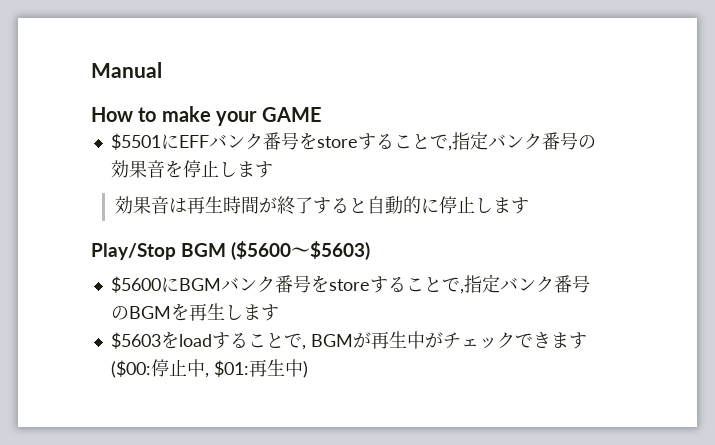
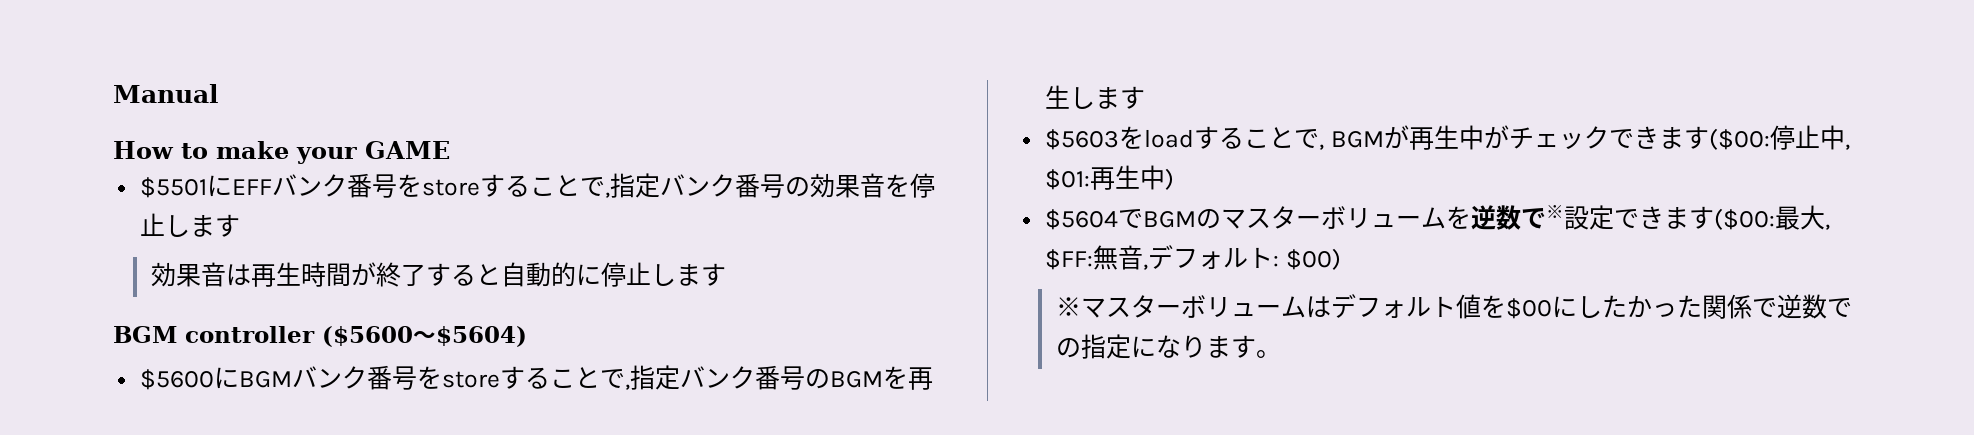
[91,241,371,260] Play/Stop BGM ($5600〜$5603) -> [113,326,527,347] BGM controller ($5600〜$5604)
(308, 369) none -> [1045,205,1831,230] [1045,245,1342,270] [1055,294,1852,319] [1055,334,1281,359] // $5604でBGMのマスターボリュームを逆数で※設定できます($00:最大, $FF:無音,デフォルト: $00) // ※マスターボリュームはデフォルト値を$00にしたかった関係で逆数での指定になります。

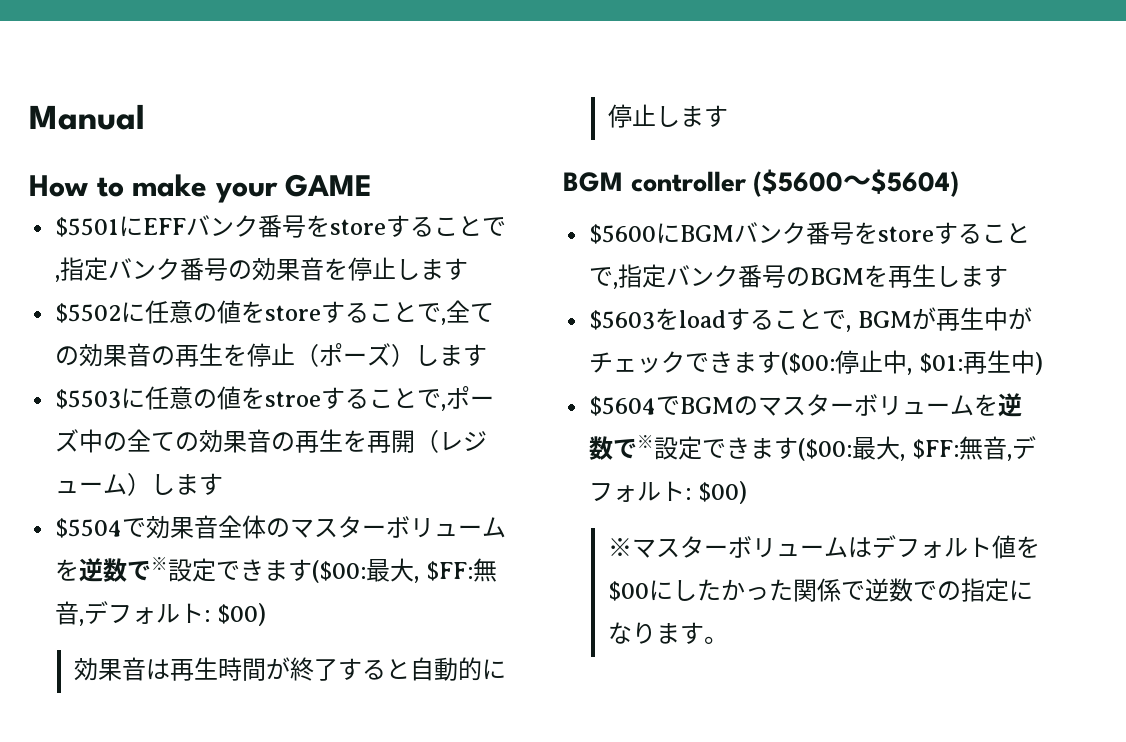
(241, 225) none -> [55,300,495,325] [55,343,488,367] [55,386,495,411] [55,429,488,453] [55,473,224,496] [55,515,507,539] [55,557,497,583] [55,601,266,626] // $5502に任意の値をstoreすることで,全ての効果音の再生を停止（ポーズ）します // $5503に任意の値をstroeすることで,ポーズ中の全ての効果音の再生を再開（レジューム）します // $5504で効果音全体のマスターボリュームを逆数で※設定できます($00:最大, $FF:無音,デフォルト: $00)

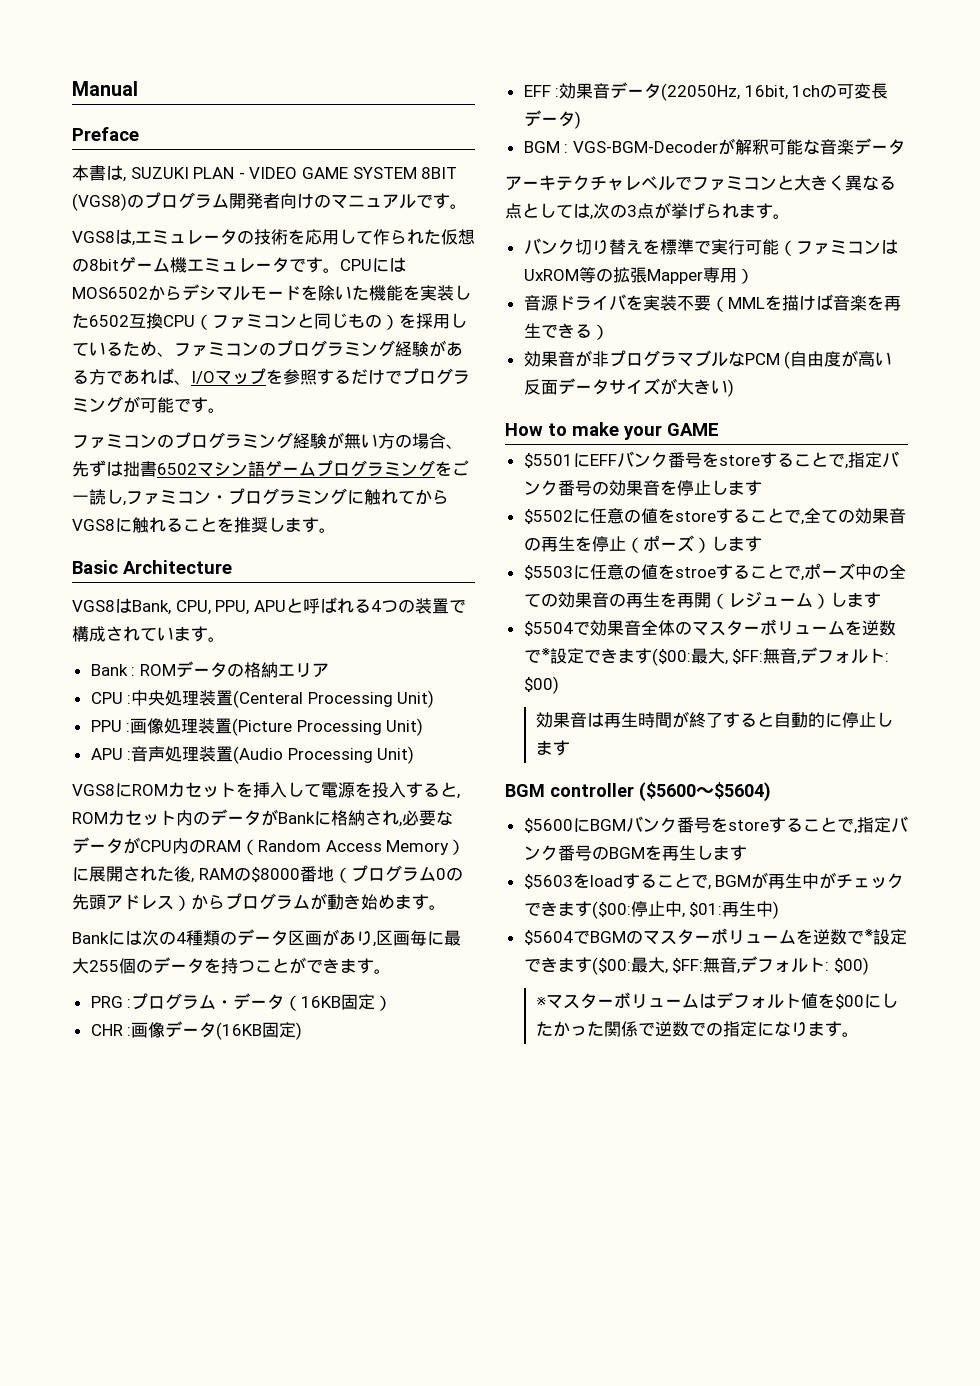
(145, 117) none -> [72,127,139,141] [72,165,458,182] [72,192,467,211] [72,229,475,246] [72,256,406,273] [72,284,471,301] [72,313,467,330] [72,340,463,357] [72,368,470,385] [72,396,225,413] [72,432,463,449] [72,460,469,477] [72,488,449,506] [72,517,336,533] [72,560,232,574] [72,597,466,615] [72,626,225,642] [90,661,329,678] [90,690,435,708] [90,718,424,736] [90,746,415,764] [72,782,460,799] [72,809,453,827] [72,837,466,855] [72,865,463,883] [72,893,446,911] [72,929,461,947] [72,957,391,974] [90,993,393,1011] [90,1021,303,1040] [523,82,889,101] [523,110,581,129] [523,138,905,155] [505,175,896,191] [505,202,790,220] [523,238,898,256] [523,267,754,284] [523,294,901,312] [523,323,609,340] [523,350,893,369] [523,378,734,397] // Preface // 本書は, SUZUKI PLAN - VIDEO GAME SYSTEM 8BIT (VGS8)のプログラム開発者向けのマニュアルです。 // VGS8は,エミュレータの技術を応用して作られた仮想の8bitゲーム機エミュレータです。CPUにはMOS6502からデシマルモードを除いた機能を実装した6502互換CPU（ファミコンと同じもの）を採用しているため、ファミコンのプログラミング経験がある方であれば、I/Oマップを参照するだけでプログラミングが可能です。 // ファミコンのプログラミング経験が無い方の場合、先ずは拙書6502マシン語ゲームプログラミングをご一読し,ファミコン・プログラミングに触れてからVGS8に触れることを推奨します。 // Basic Architecture // VGS8はBank, CPU, PPU, APUと呼ばれる4つの装置で構成されています。 // Bank : ROMデータの格納エリア // CPU :中央処理装置(Centeral Processing Unit) // PPU :画像処理装置(Picture Processing Unit) // APU :音声処理装置(Audio Processing Unit) // VGS8にROMカセットを挿入して電源を投入すると, ROMカセット内のデータがBankに格納され,必要なデータがCPU内のRAM（Random Access Memory）に展開された後, RAMの$8000番地（プログラム0の先頭アドレス）からプログラムが動き始めます。 // Bankには次の4種類のデータ区画があり,区画毎に最大255個のデータを持つことができます。 // PRG :プログラム・データ（16KB固定） // CHR :画像データ(16KB固定) // EFF :効果音データ(22050Hz, 16bit, 1chの可変長データ) // BGM : VGS-BGM-Decoderが解釈可能な音楽データ // アーキテクチャレベルでファミコンと大きく異なる点としては,次の3点が挙げられます。 // バンク切り替えを標準で実行可能（ファミコンはUxROM等の拡張Mapper専用） // 音源ドライバを実装不要（MMLを描けば音楽を再生できる） // 効果音が非プログラマブルなPCM (自由度が高い反面データサイズが大きい)

